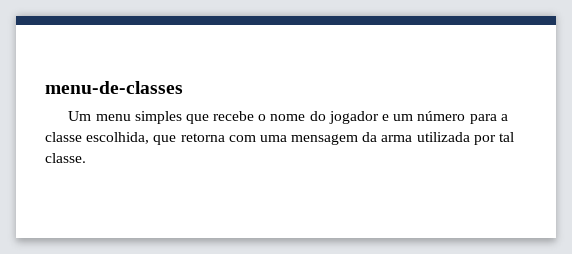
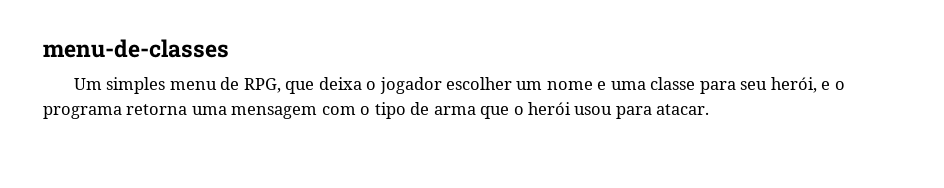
[95,111,508,124] [45,132,515,145] [45,153,86,163] menu simples que recebe o nome do jogador e um número para a classe escolhida, que retorna com uma mensagem da arma utilizada por tal classe. -> [106,77,845,94] [43,102,710,119] simples menu de RPG, que deixa o jogador escolher um nome e uma classe para seu herói, e o programa retorna uma mensagem com o tipo de arma que o herói usou para atacar.

